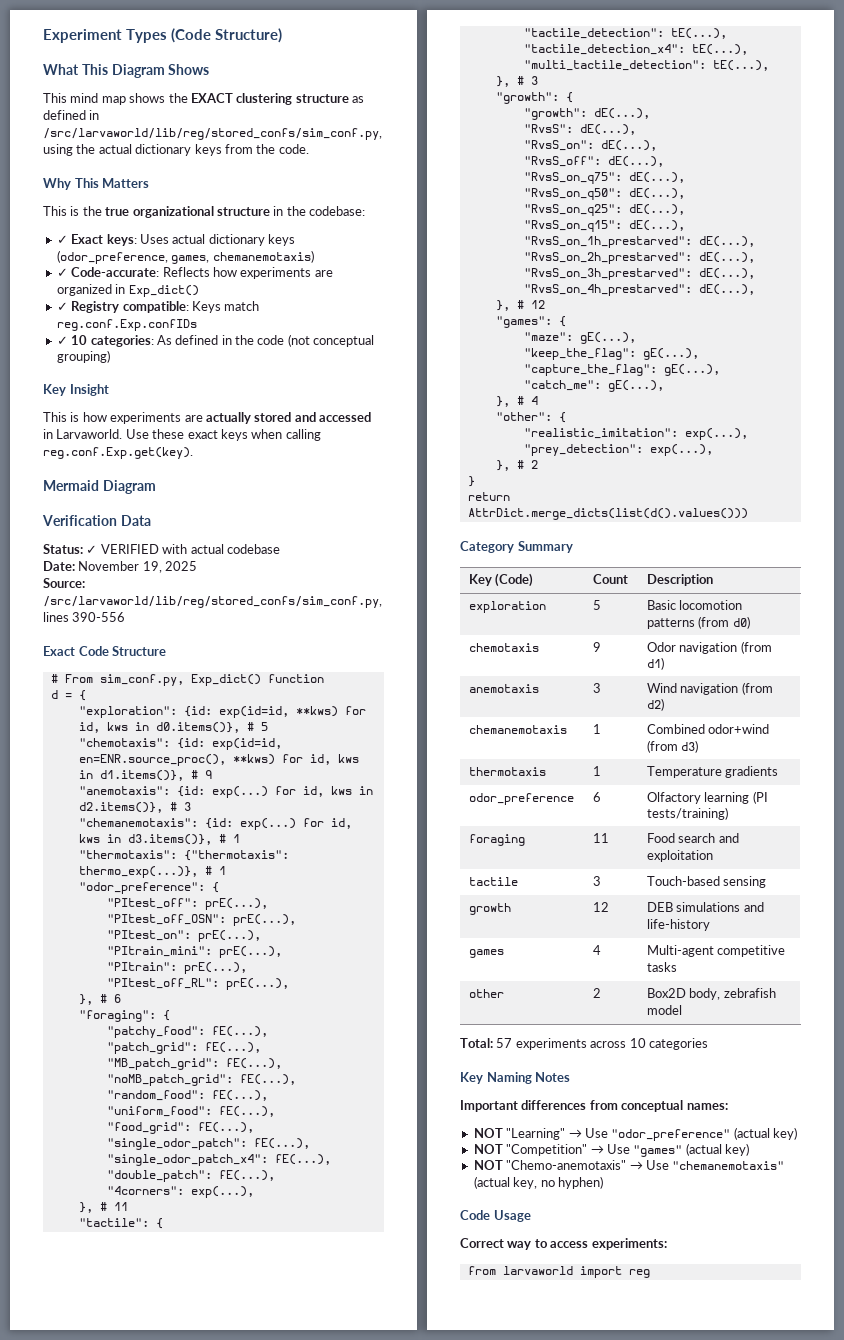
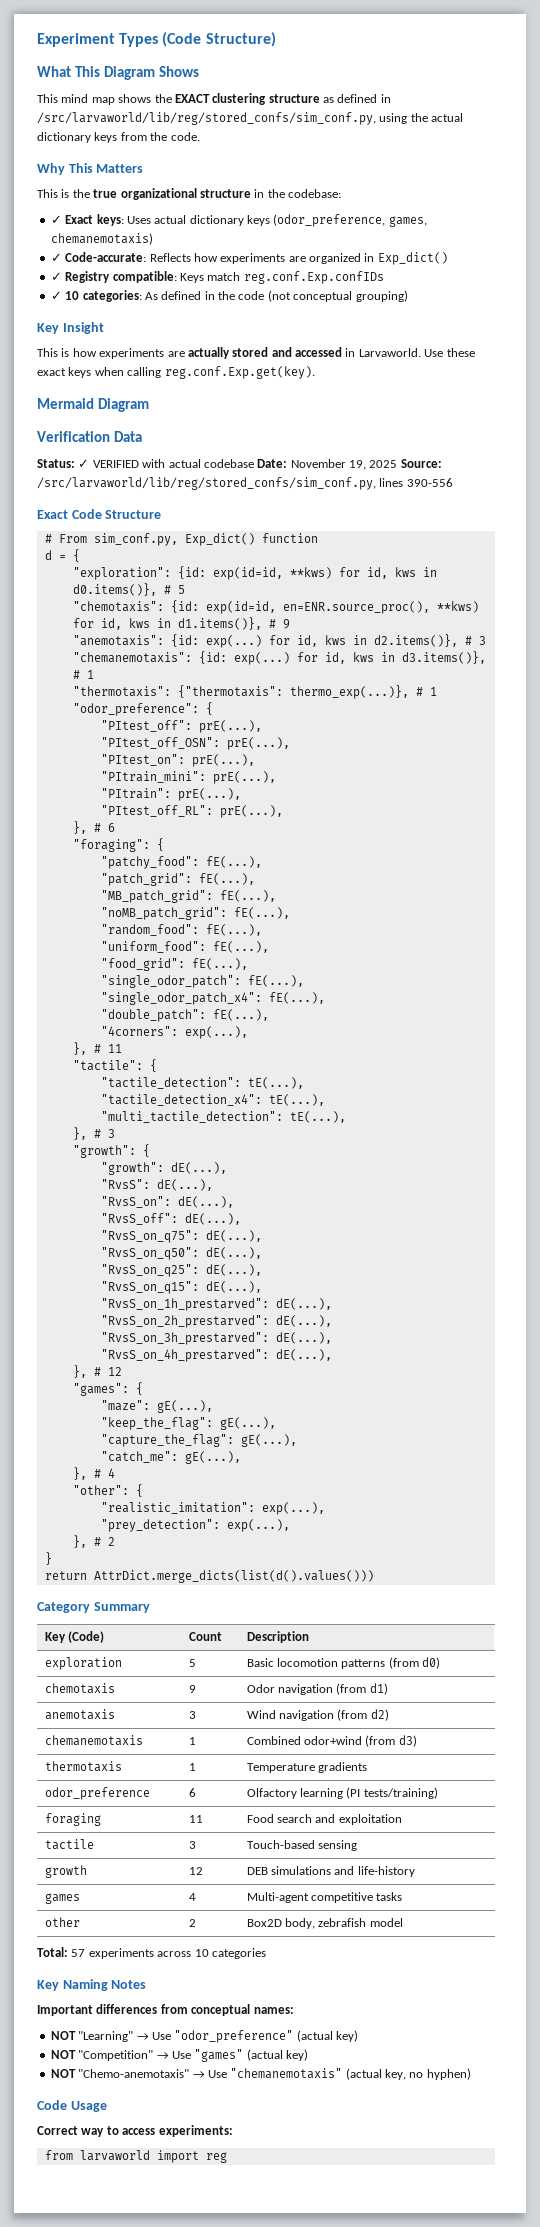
(280, 549) // -> (254, 463) none
(198, 566) // -> (398, 464) none

